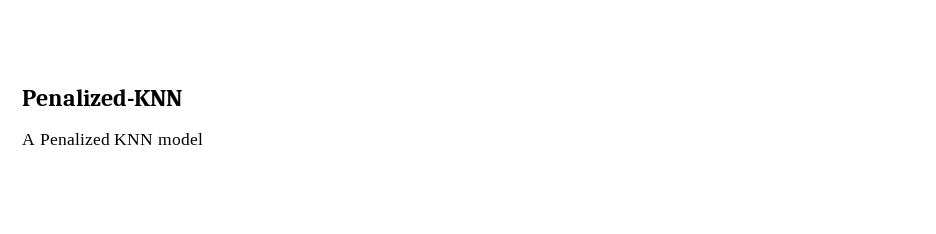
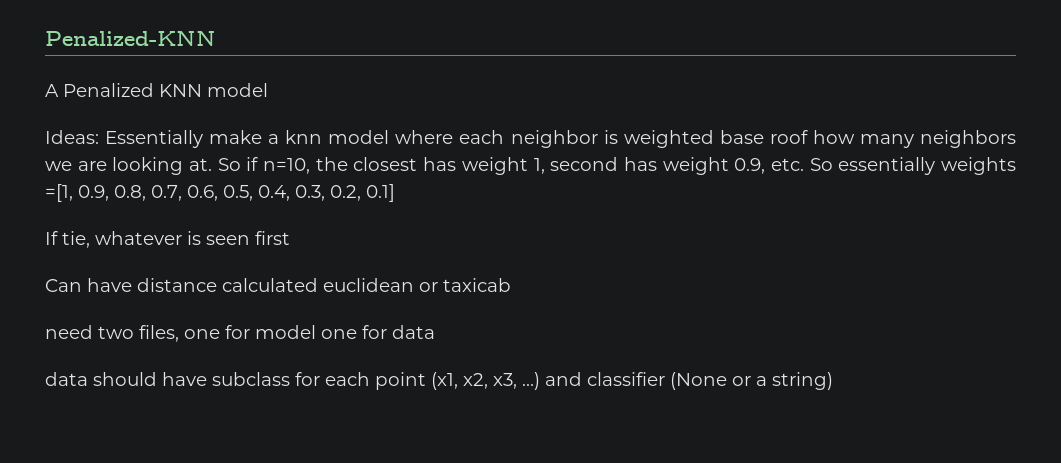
(204, 139) none -> [45,130,1017,148] [45,157,1017,175] [45,184,395,202] [45,231,290,248] [45,278,511,292] [45,325,435,342] [45,372,833,390] // Ideas: Essentially make a knn model where each neighbor is weighted base roof how many neighbors we are looking at. So if n=10, the closest has weight 1, second has weight 0.9, etc. So essentially weights =[1, 0.9, 0.8, 0.7, 0.6, 0.5, 0.4, 0.3, 0.2, 0.1] // If tie, whatever is seen first // Can have distance calculated euclidean or taxicab // need two files, one for model one for data // data should have subclass for each point (x1, x2, x3, …) and classifier (None or a string)

